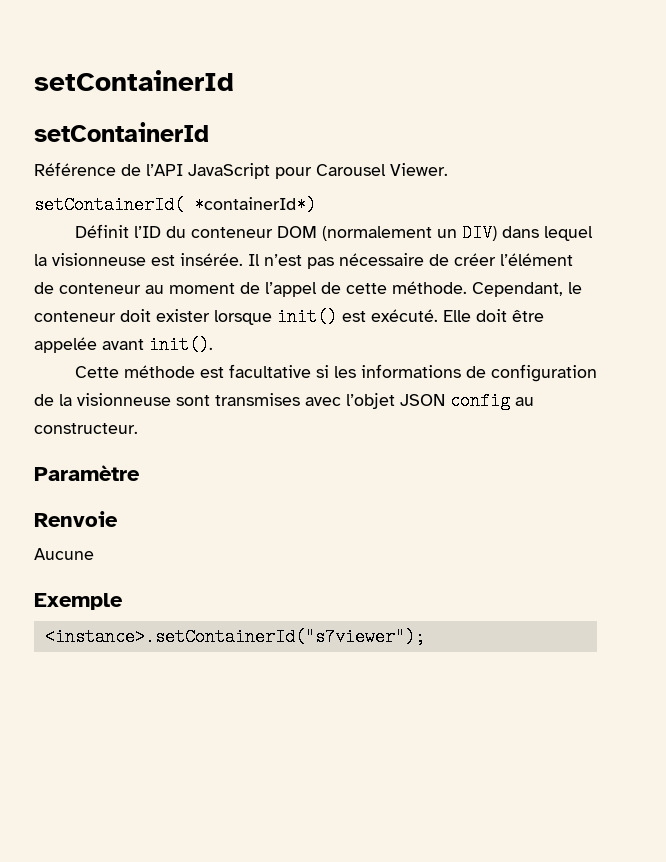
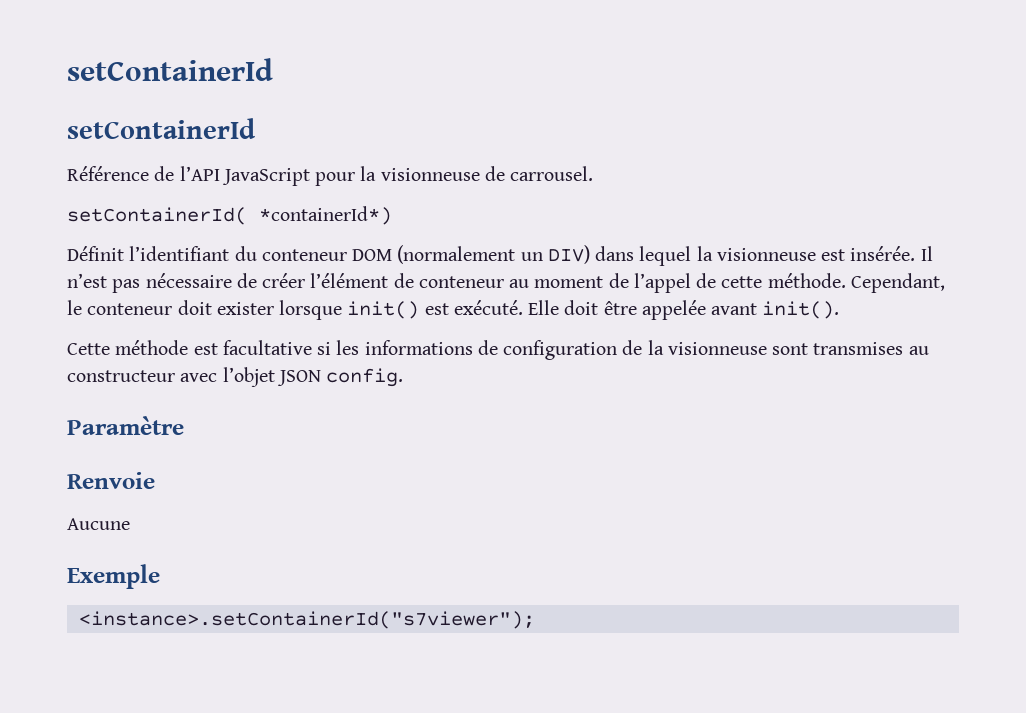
[316,163,448,176] Carousel Viewer. -> [360,166,594,181] la visionneuse de carrousel.
[133,226,161,238] l’ID -> [129,246,230,261] l’identifiant
(300, 399) none -> [908,346,929,355] [67,370,175,382] au constructeur
[450,392,534,410] [34,423,138,434] config au constructeur. -> [326,368,404,387] config.

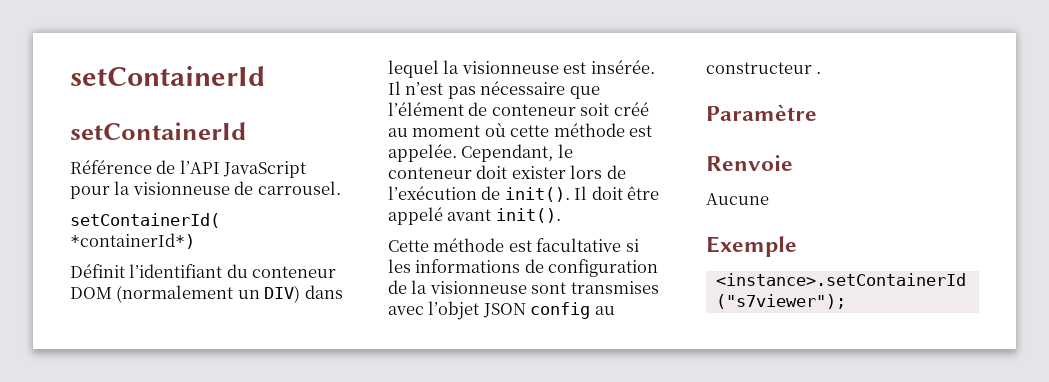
[236,273,306,288] de créer -> [569,86,600,99] que
[509,273,846,293] au moment de l’appel de cette méthode. -> [580,102,649,116] [388,123,653,137] [388,144,457,162] soit créé au moment où cette méthode est appelée.
[279,300,560,320] lorsque init() est exécuté. Elle -> [570,165,626,179] [388,186,588,202] lors de l’exécution de init(). Il
[641,300,706,320] appelée -> [388,207,443,225] appelé
[908,346,929,355] [67,370,175,382] au constructeur -> (659, 287) none
[326,368,404,387] config. -> [530,302,615,319] [706,62,822,74] config au constructeur .

